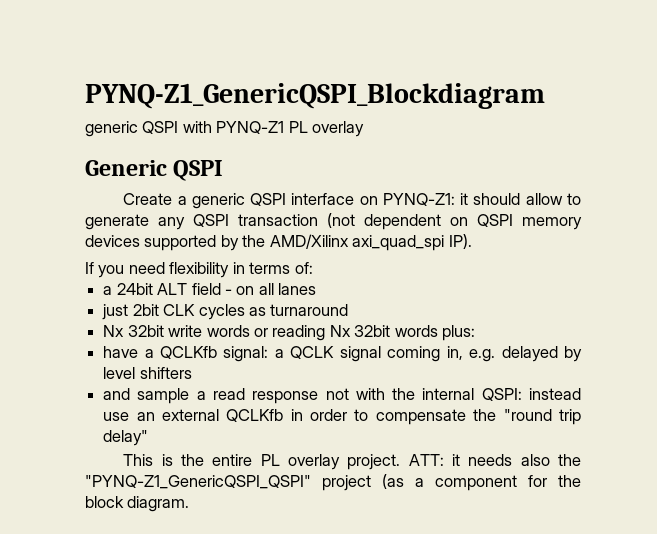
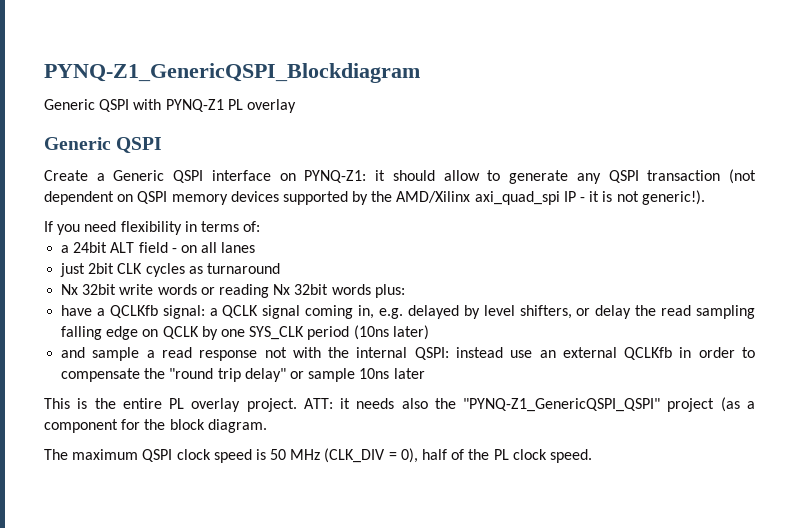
[85,121,138,137] generic -> [44,99,95,110] Generic
[191,193,245,209] generic -> [113,170,165,181] Generic
[448,234,472,249] IP). -> [563,190,705,205] IP - it is not generic!).
[139,367,192,379] shifters -> [519,305,755,319] [61,325,429,340] shifters, or delay the read sampling falling edge on QCLK by one SYS_CLK period (10ns later)
(149, 438) none -> [289,368,425,382] or sample 10ns later
(190, 504) none -> [44,448,592,463] // The maximum QSPI clock speed is 50 MHz (CLK_DIV = 0), half of the PL clock speed.

